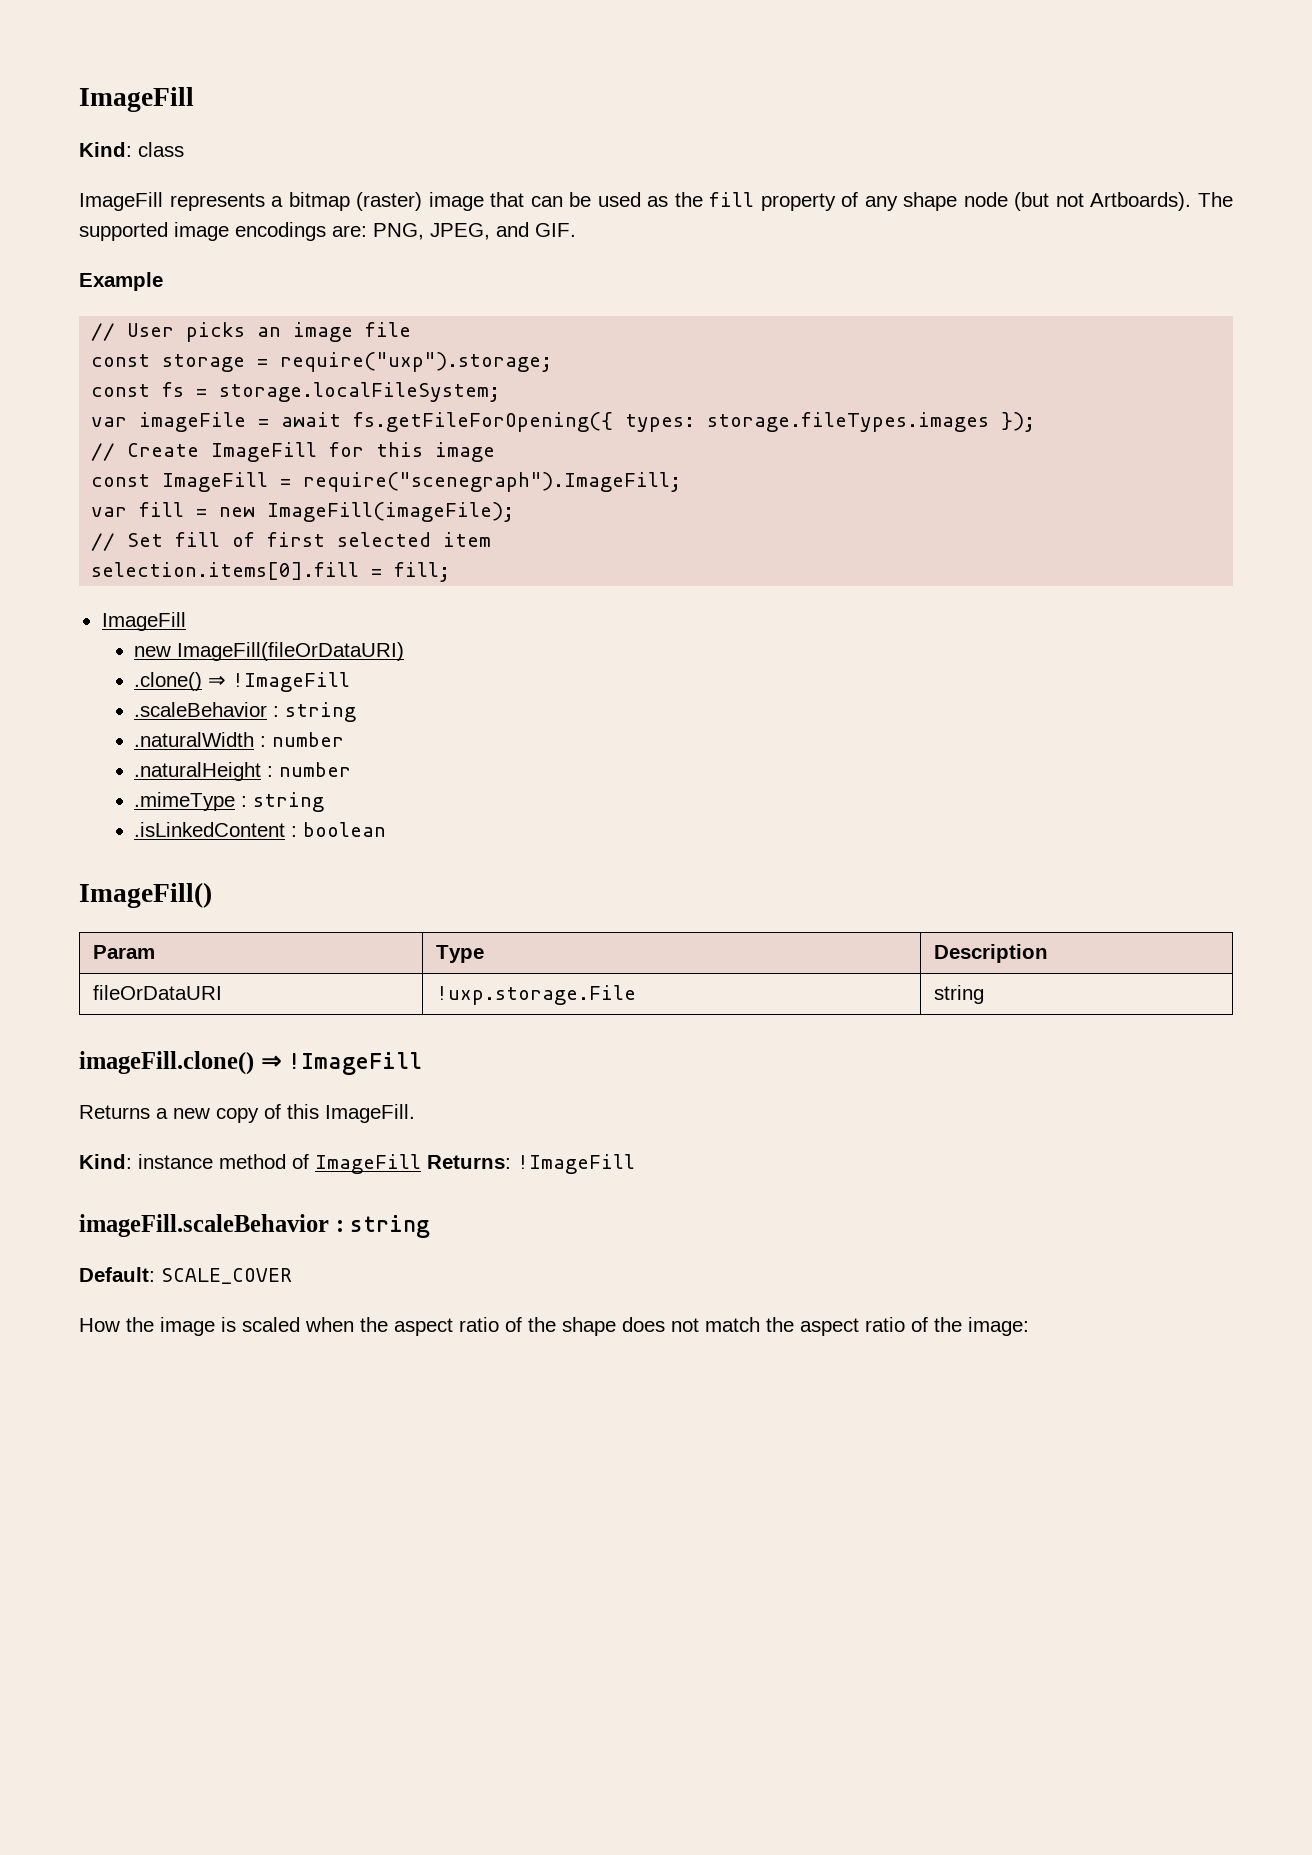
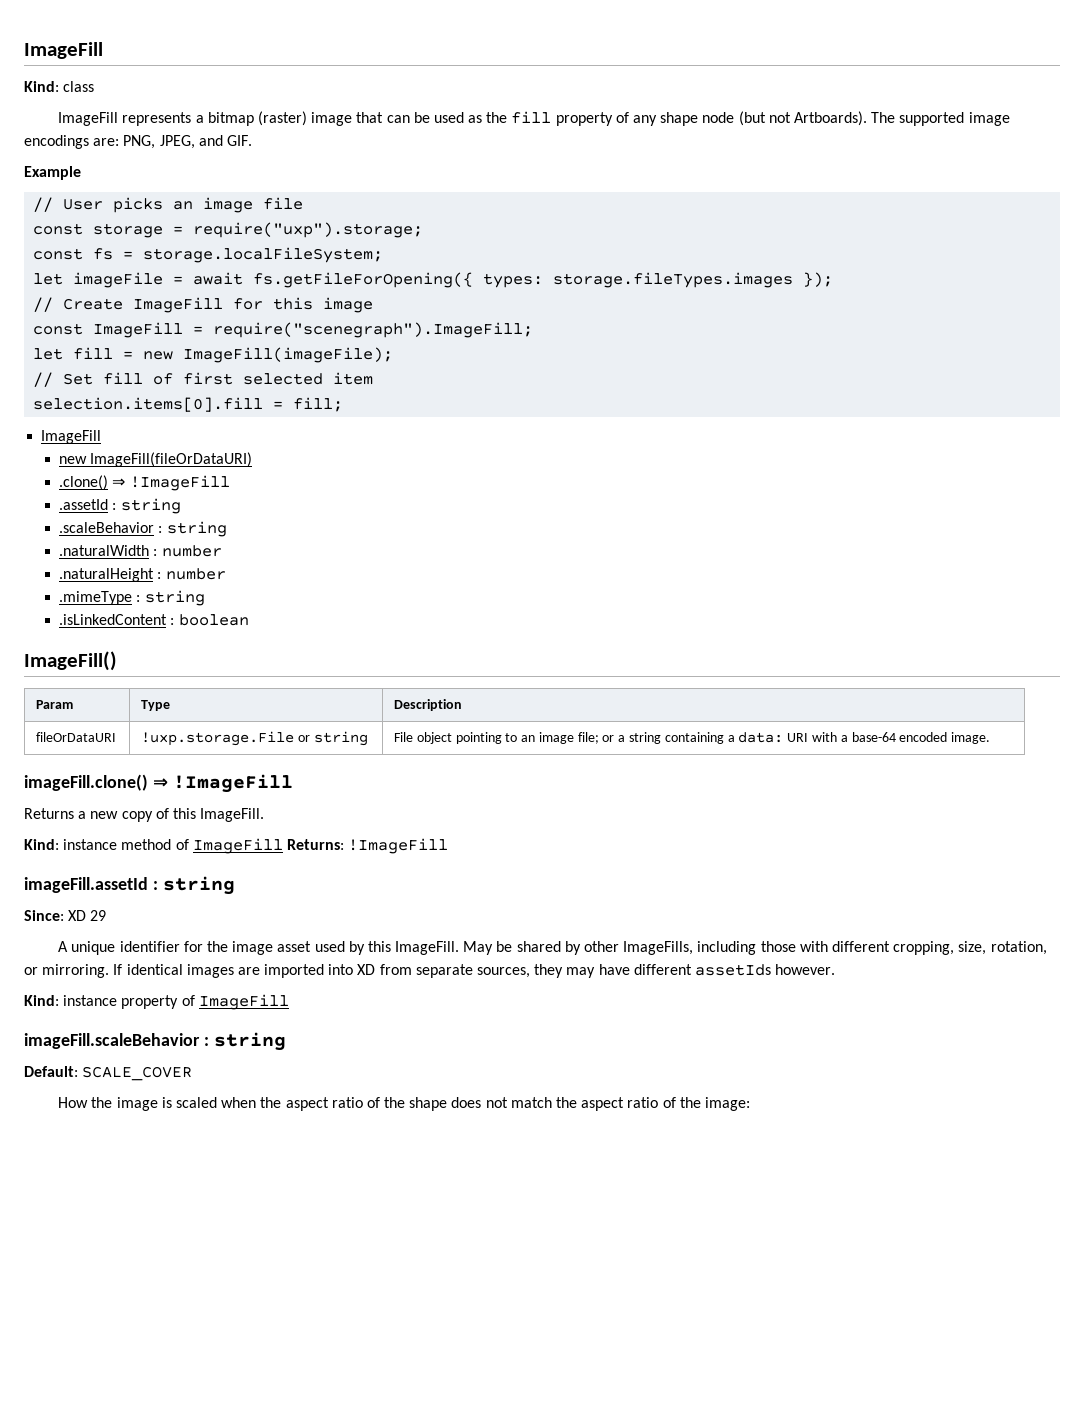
[91,417,128,427] var -> [33,273,64,285] let
[91,507,128,517] var -> [33,348,64,360] let
(351, 682) none -> [59,498,181,514] // .assetId : string
[934,985,985,1004] | string -> [297,731,368,746] [394,732,991,744] or string | File object pointing to an image file; or a string containing a data: URI with a base-64 encoded image.
(635, 1164) none -> [24,876,235,895] [24,910,107,921] [58,941,1047,955] [24,964,836,978] [24,994,289,1010] // imageFill.assetId : string // Since: XD 29 // A unique identifier for the image asset used by this ImageFill. May be shared by other ImageFills, including those with different cropping, size, rotation, or mirroring. If identical images are imported into XD from separate sources, they may have different assetIds however. // Kind: instance property of ImageFill

